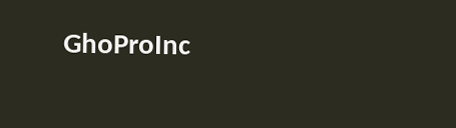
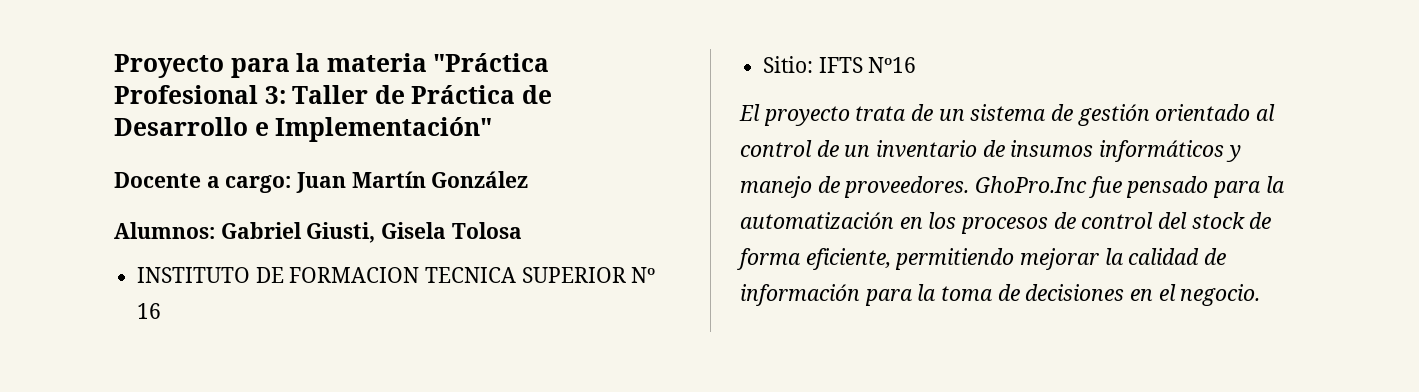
[63,32,191,55] GhoProInc -> [114,53,550,78] [114,85,553,104] [114,117,493,142] [114,171,529,193] [114,222,522,243] [137,267,656,283] [137,303,162,319] [763,56,917,73] [739,104,1276,126] [740,140,1241,162] [740,176,1285,198] [740,212,1272,234] [737,248,1227,270] [740,284,1261,306] Proyecto para la materia "Práctica Profesional 3: Taller de Práctica de Desarrollo e Implementación" // Docente a cargo: Juan Martín González // Alumnos: Gabriel Giusti, Gisela Tolosa // INSTITUTO DE FORMACION TECNICA SUPERIOR Nº 16 // Sitio: IFTS Nº16 // El proyecto trata de un sistema de gestión orientado al control de un inventario de insumos informáticos y manejo de proveedores. GhoPro.Inc fue pensado para la automatización en los procesos de control del stock de forma eficiente, permitiendo mejorar la calidad de información para la toma de decisiones en el negocio.

